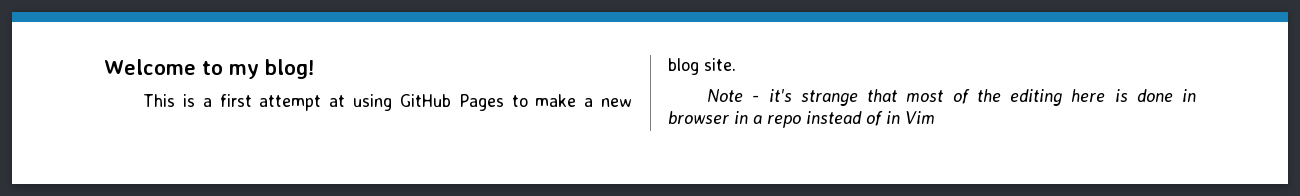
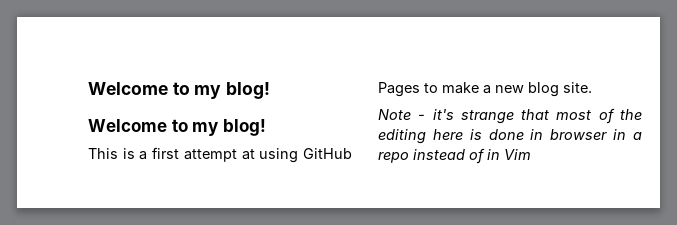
[104,59,315,79] Welcome to my blog! -> [88,82,271,99] [88,119,266,136] Welcome to my blog! // Welcome to my blog!

